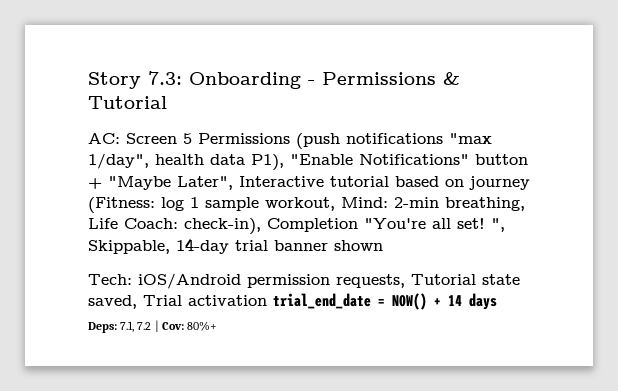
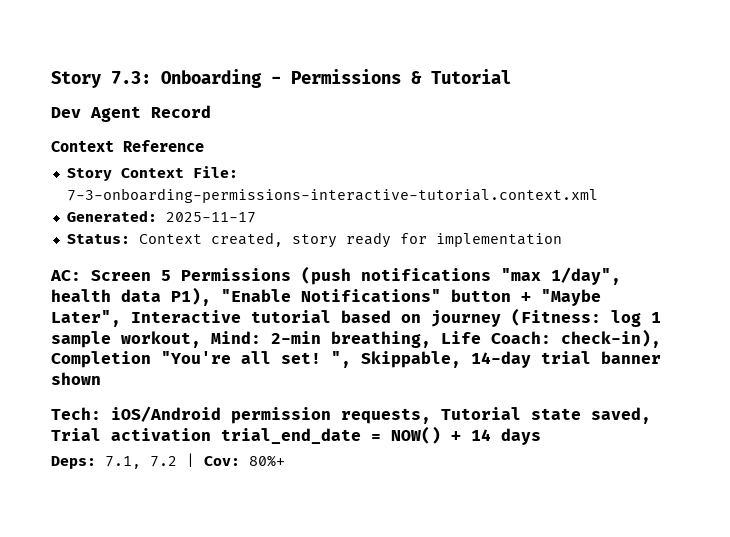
(167, 102) none -> [51,105,211,122] [51,140,204,152] [66,166,238,181] [66,188,598,203] [66,210,256,223] [66,232,562,248] // Dev Agent Record // Context Reference // Story Context File: 7-3-onboarding-permissions-interactive-tutorial.context.xml // Generated: 2025-11-17 // Status: Context created, story ready for implementation

